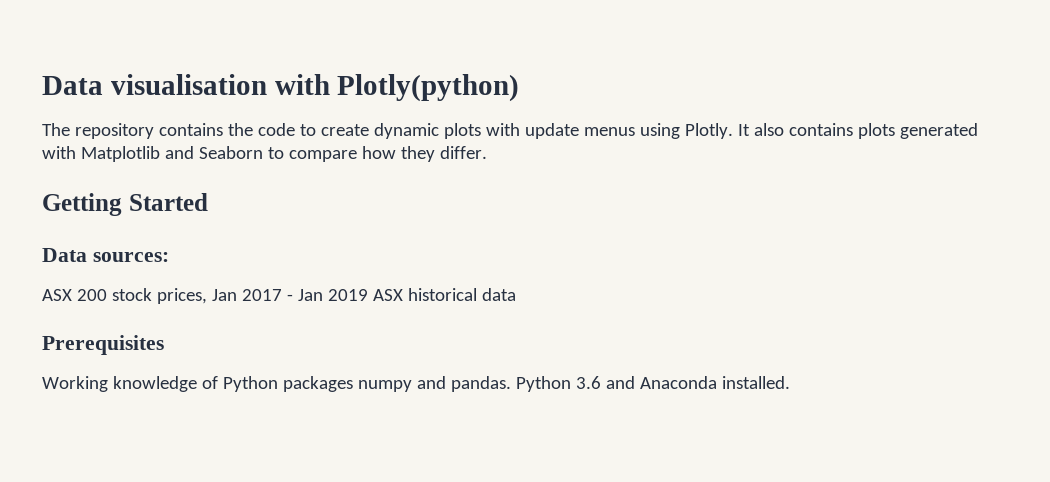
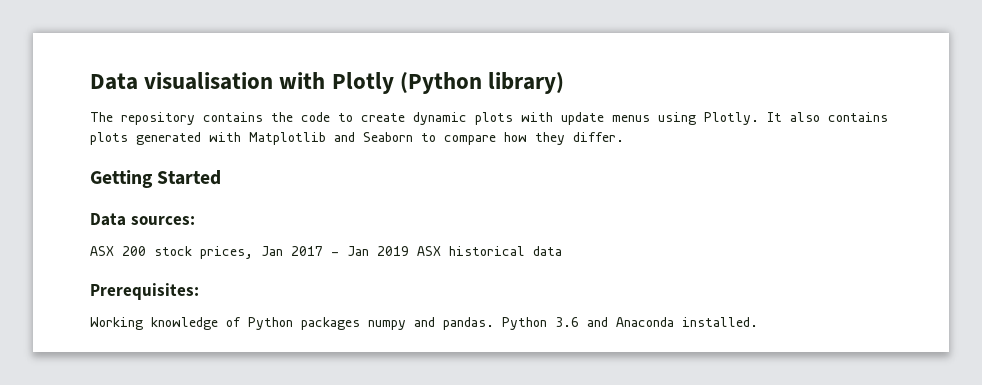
[337,74,520,102] Plotly(python) -> [331,72,565,94] Plotly (Python library)
[42,335,164,355] Prerequisites -> [90,283,199,300] Prerequisites:

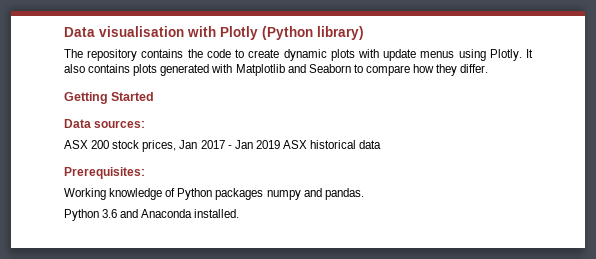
(494, 323) none -> (364, 194) //

